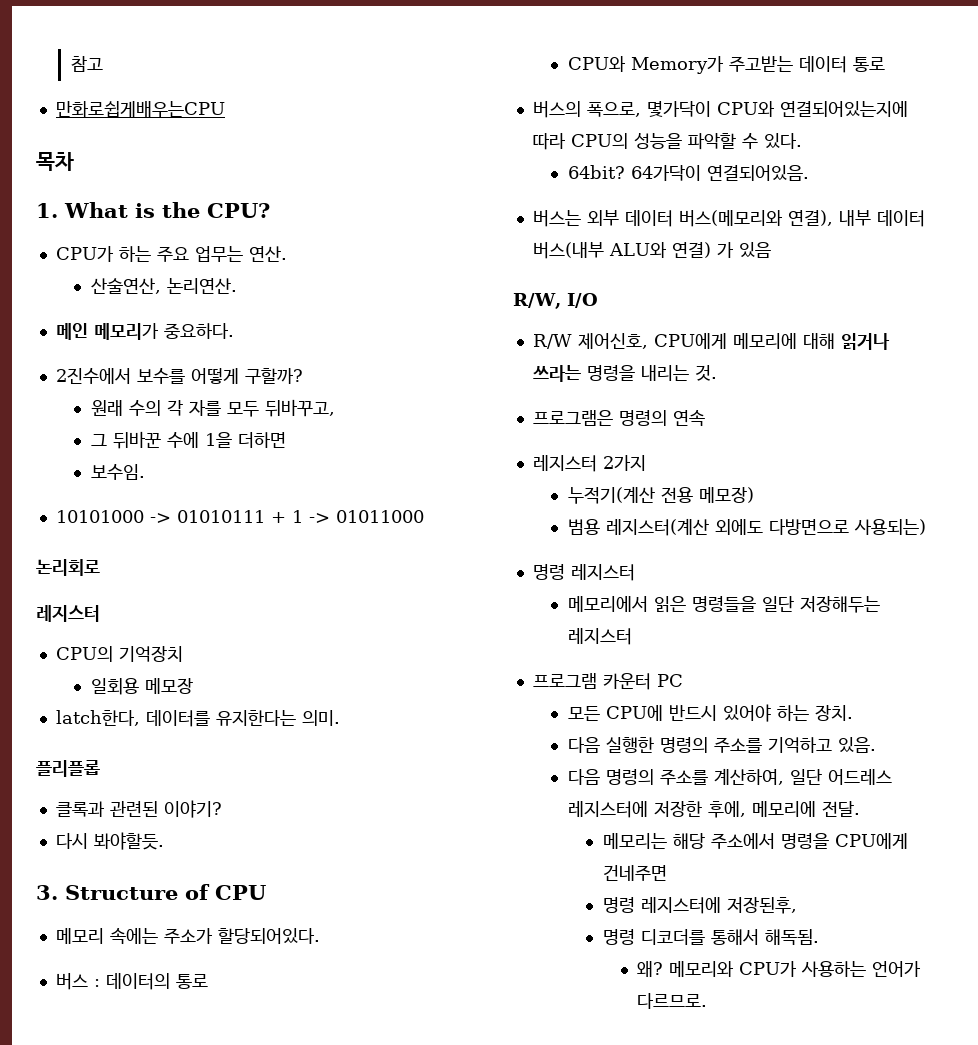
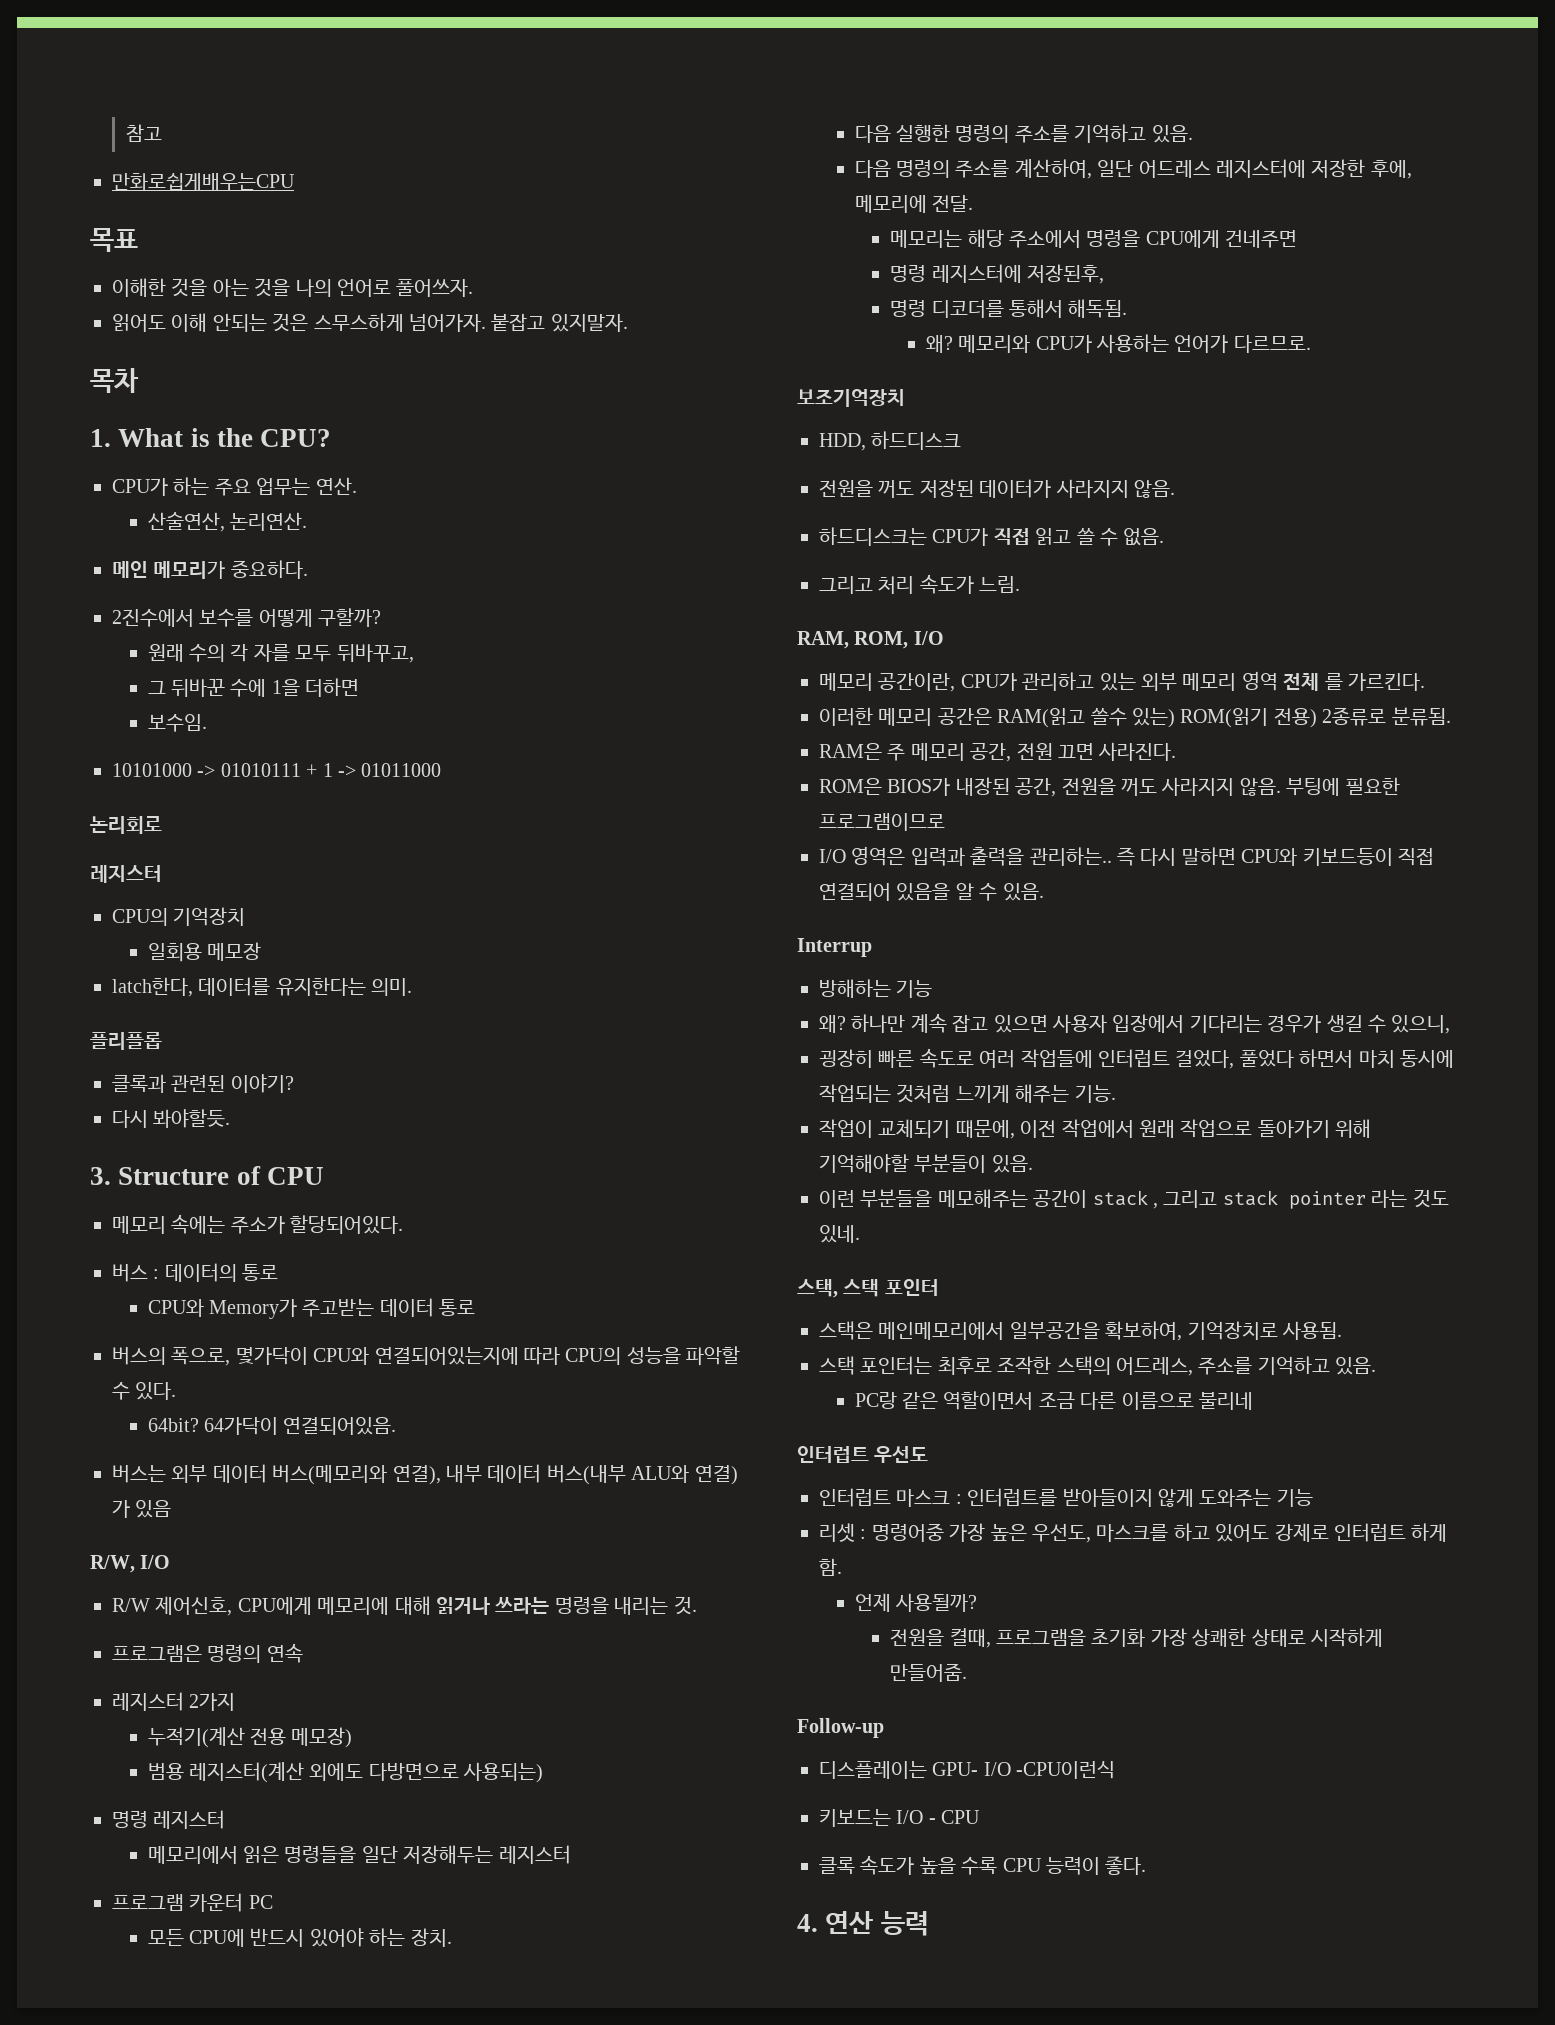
(225, 109) none -> [90,228,138,252] [112,278,474,297] [112,313,628,332] // 목표 // 이해한 것을 아는 것을 나의 언어로 풀어쓰자. // 읽어도 이해 안되는 것은 스무스하게 넘어가자. 붙잡고 있지말자.
(708, 1001) none -> [797,389,905,407] [819,431,962,451] [819,479,1175,498] [819,527,1165,546] [819,574,1021,594] [797,631,944,649] [819,671,1425,692] [819,707,1451,728] [819,742,1177,762] [819,777,1400,797] [819,813,945,831] [819,846,1434,866] [819,883,1044,901] [797,938,872,957] [819,979,933,998] [819,1013,1451,1034] [819,1048,1454,1069] [819,1084,1116,1103] [819,1119,1372,1139] [819,1154,1033,1173] [819,1189,1449,1209] [819,1225,860,1243] [797,1279,939,1298] [819,1321,1342,1341] [819,1356,1377,1376] [854,1391,1253,1410] [797,1446,929,1463] [819,1488,1313,1507] [819,1523,1448,1543] [819,1558,842,1576] [854,1593,977,1612] [890,1628,1383,1648] [890,1663,968,1682] [797,1718,884,1738] [819,1761,1116,1779] [819,1809,981,1827] [819,1855,1147,1875] [797,1911,929,1936] // 보조기억장치 // HDD, 하드디스크 // 전원을 꺼도 저장된 데이터가 사라지지 않음. // 하드디스크는 CPU가 직접 읽고 쓸 수 없음. // 그리고 처리 속도가 느림. // RAM, ROM, I/O // 메모리 공간이란, CPU가 관리하고 있는 외부 메모리 영역 전체 를 가르킨다. // 이러한 메모리 공간은 RAM(읽고 쓸수 있는) ROM(읽기 전용) 2종류로 분류됨. // RAM은 주 메모리 공간, 전원 끄면 사라진다. // ROM은 BIOS가 내장된 공간, 전원을 꺼도 사라지지 않음. 부팅에 필요한 프로그램이므로 // I/O 영역은 입력과 출력을 관리하는.. 즉 다시 말하면 CPU와 키보드등이 직접 연결되어 있음을 알 수 있음. // Interrup // 방해하는 기능 // 왜? 하나만 계속 잡고 있으면 사용자 입장에서 기다리는 경우가 생길 수 있으니, // 굉장히 빠른 속도로 여러 작업들에 인터럽트 걸었다, 풀었다 하면서 마치 동시에 작업되는 것처럼 느끼게 해주는 기능. // 작업이 교체되기 때문에, 이전 작업에서 원래 작업으로 돌아가기 위해 기억해야할 부분들이 있음. // 이런 부분들을 메모해주는 공간이 stack , 그리고 stack pointer 라는 것도 있네. // 스택, 스택 포인터 // 스택은 메인메모리에서 일부공간을 확보하여, 기억장치로 사용됨. // 스택 포인터는 최후로 조작한 스택의 어드레스, 주소를 기억하고 있음. // PC랑 같은 역할이면서 조금 다른 이름으로 불리네 // 인터럽트 우선도 // 인터럽트 마스크 : 인터럽트를 받아들이지 않게 도와주는 기능 // 리셋 : 명령어중 가장 높은 우선도, 마스크를 하고 있어도 강제로 인터럽트 하게 함. // 언제 사용될까? // 전원을 켤때, 프로그램을 초기화 가장 상쾌한 상태로 시작하게 만들어줌. // Follow-up // 디스플레이는 GPU- I/O -CPU이런식 // 키보드는 I/O - CPU // 클록 속도가 높을 수록 CPU 능력이 좋다. // 4. 연산 능력

